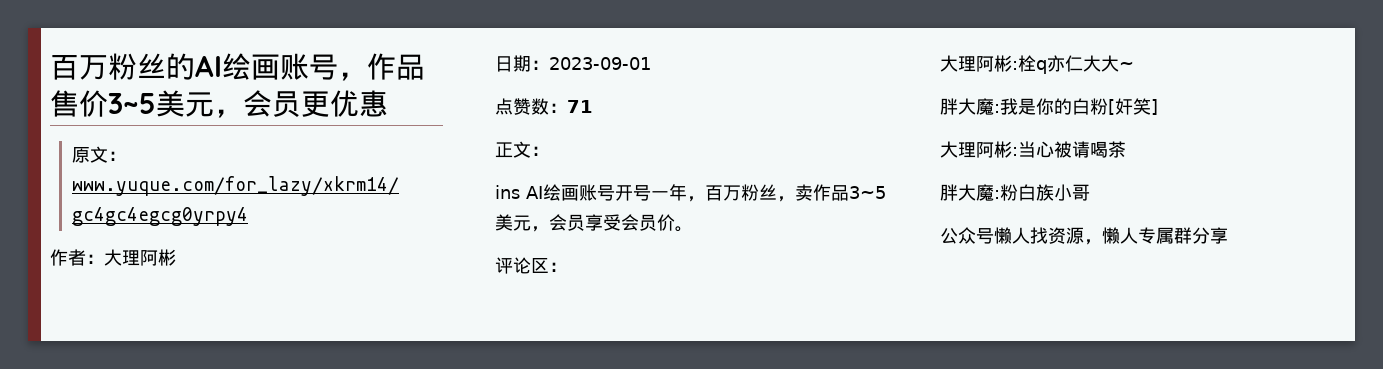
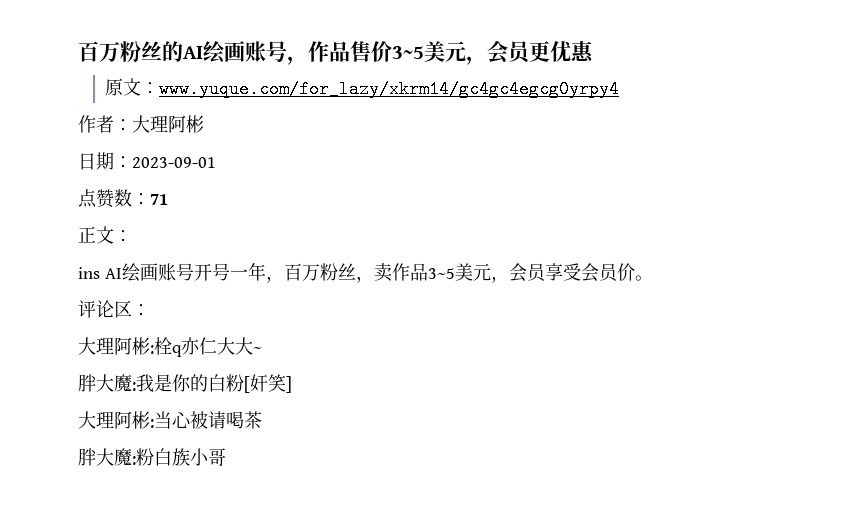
[940,227,1228,245] // 公众号懒人找资源，懒人专属群分享 -> (226, 457) none

